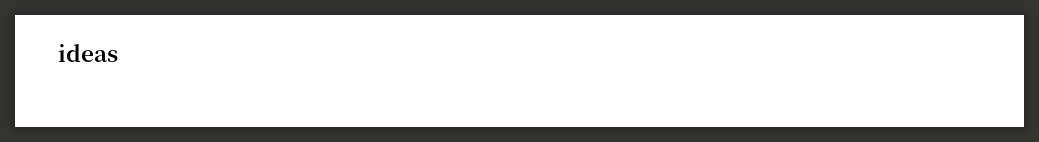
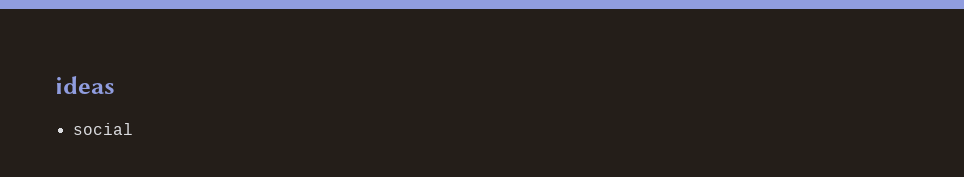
(118, 53) none -> [72,123,133,135] // social

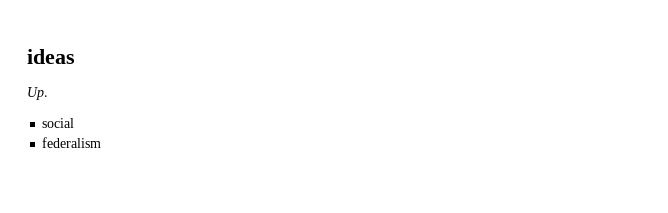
(115, 85) none -> [27,87,48,100] // Up.
(133, 129) none -> [42,137,102,148] // federalism

